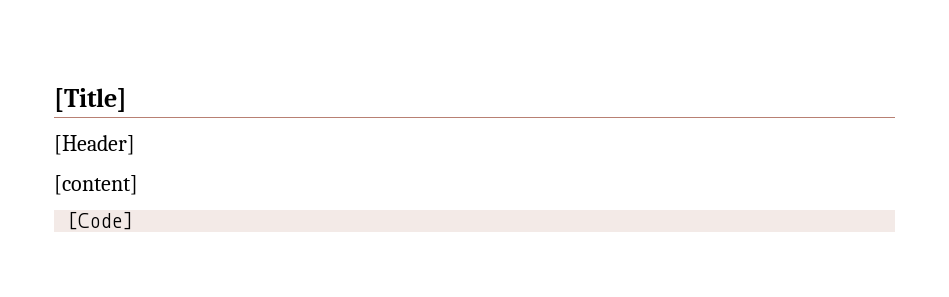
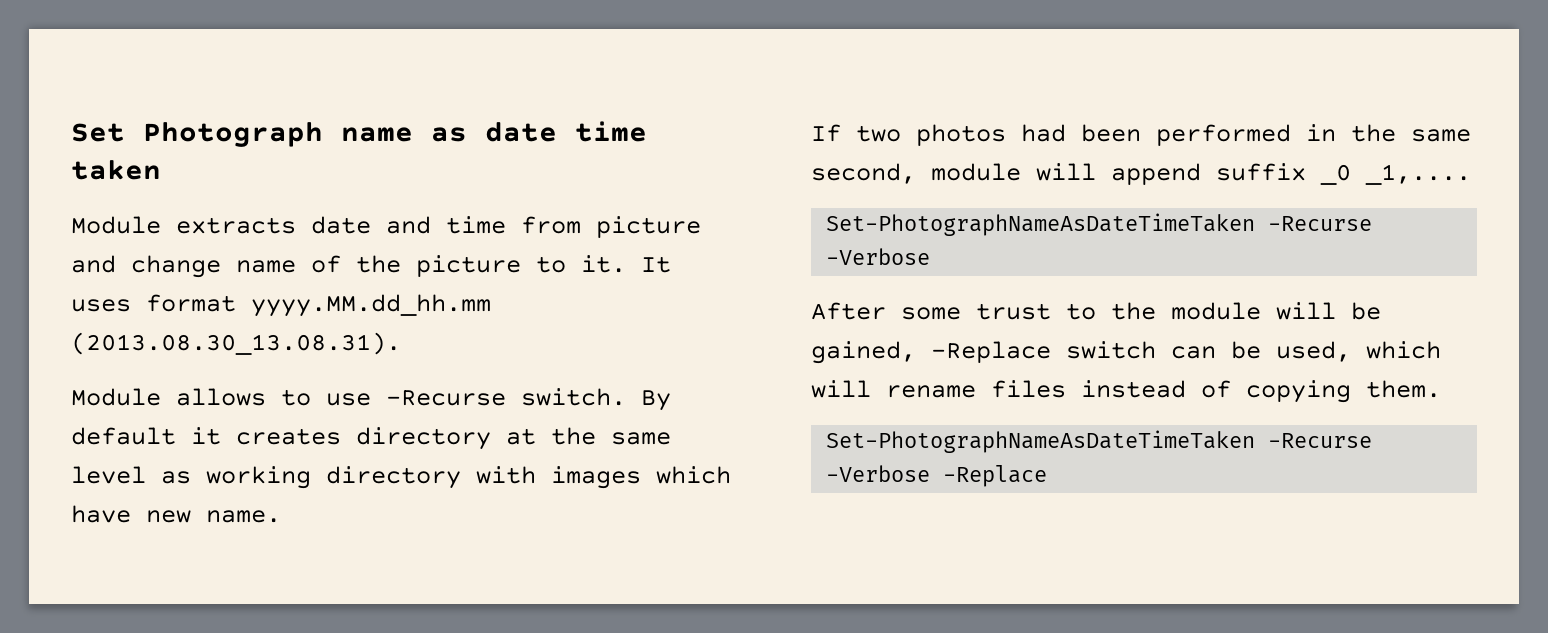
[54,88,127,112] [54,135,135,155] [54,175,138,195] [67,211,134,230] [Title] // [Header] // [content] // [Code] -> [71,121,647,147] [71,160,161,180] [71,216,701,238] [71,255,671,278] [71,294,491,317] [71,332,401,355] [71,388,671,411] [71,427,671,450] [71,466,731,489] [71,505,281,523] [811,124,1471,146] [811,163,1471,185] [826,213,1373,236] [826,248,931,265] [811,302,1381,320] [811,341,1441,364] [811,380,1441,403] [826,430,1373,453] [826,465,1048,487] Set Photograph name as date time taken // Module extracts date and time from picture and change name of the picture to it. It uses format yyyy.MM.dd_hh.mm (2013.08.30_13.08.31). // Module allows to use -Recurse switch. By default it creates directory at the same level as working directory with images which have new name. // If two photos had been performed in the same second, module will append suffix _0 _1,.... // Set-PhotographNameAsDateTimeTaken -Recurse -Verbose // After some trust to the module will be gained, -Replace switch can be used, which will rename files instead of copying them. // Set-PhotographNameAsDateTimeTaken -Recurse -Verbose -Replace

